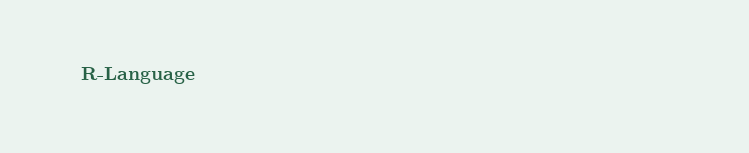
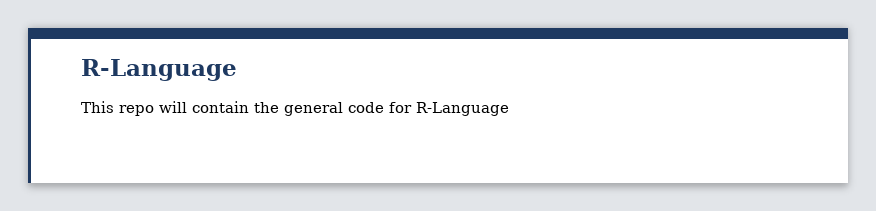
[81,67,195,84] R-Language -> [81,59,237,81] [81,101,509,116] R-Language // This repo will contain the general code for R-Language

